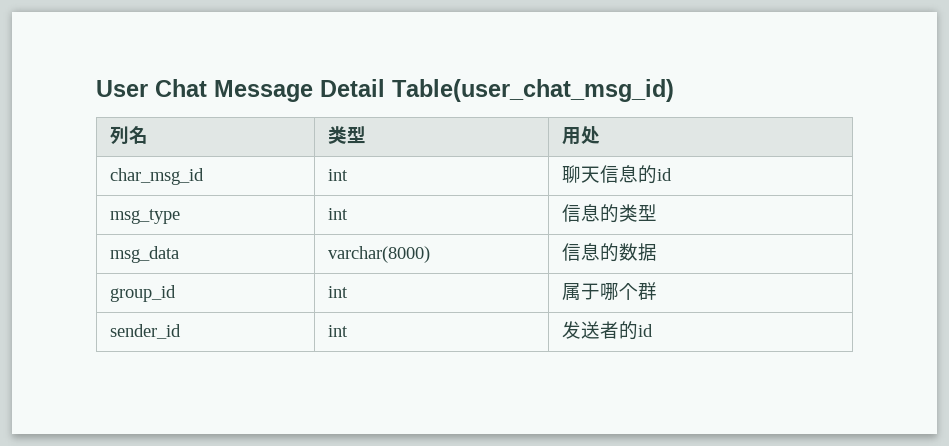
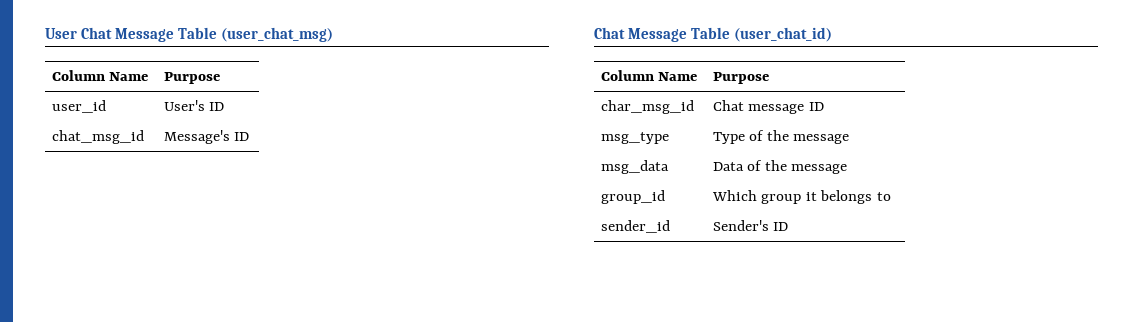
[320,79,674,102] [110,126,149,145] [328,126,367,144] [562,126,601,145] [110,168,205,185] [328,169,349,181] [562,165,673,184] [110,209,181,224] [328,208,349,220] [562,204,658,223] [110,246,180,263] [328,246,431,263] [562,243,658,262] [110,285,177,302] [328,286,349,298] [562,282,658,301] [110,324,182,339] [328,325,349,337] [562,321,654,340] Detail Table(user_chat_msg_id) // 列名 | 类型 | 用处 // char_msg_id | int | 聊天信息的id // msg_type | int | 信息的类型 // msg_data | varchar(8000) | 信息的数据 // group_id | int | 属于哪个群 // sender_id | int | 发送者的id -> [178,27,334,42] [51,70,149,81] [163,72,220,84] [51,100,106,113] [163,100,225,111] [51,130,144,144] [163,130,250,144] [594,27,833,42] [600,70,698,81] [712,72,769,84] [600,100,694,114] [712,100,824,114] [600,132,669,144] [712,130,850,144] [600,160,669,174] [712,160,848,174] [600,190,665,204] [711,190,891,204] [600,220,670,233] [712,220,789,231] Table (user_chat_msg) // Column Name | Purpose // user_id | User's ID // chat_msg_id | Message's ID // Chat Message Table (user_chat_id) // Column Name | Purpose // char_msg_id | Chat message ID // msg_type | Type of the message // msg_data | Data of the message // group_id | Which group it belongs to // sender_id | Sender's ID

